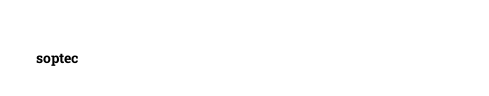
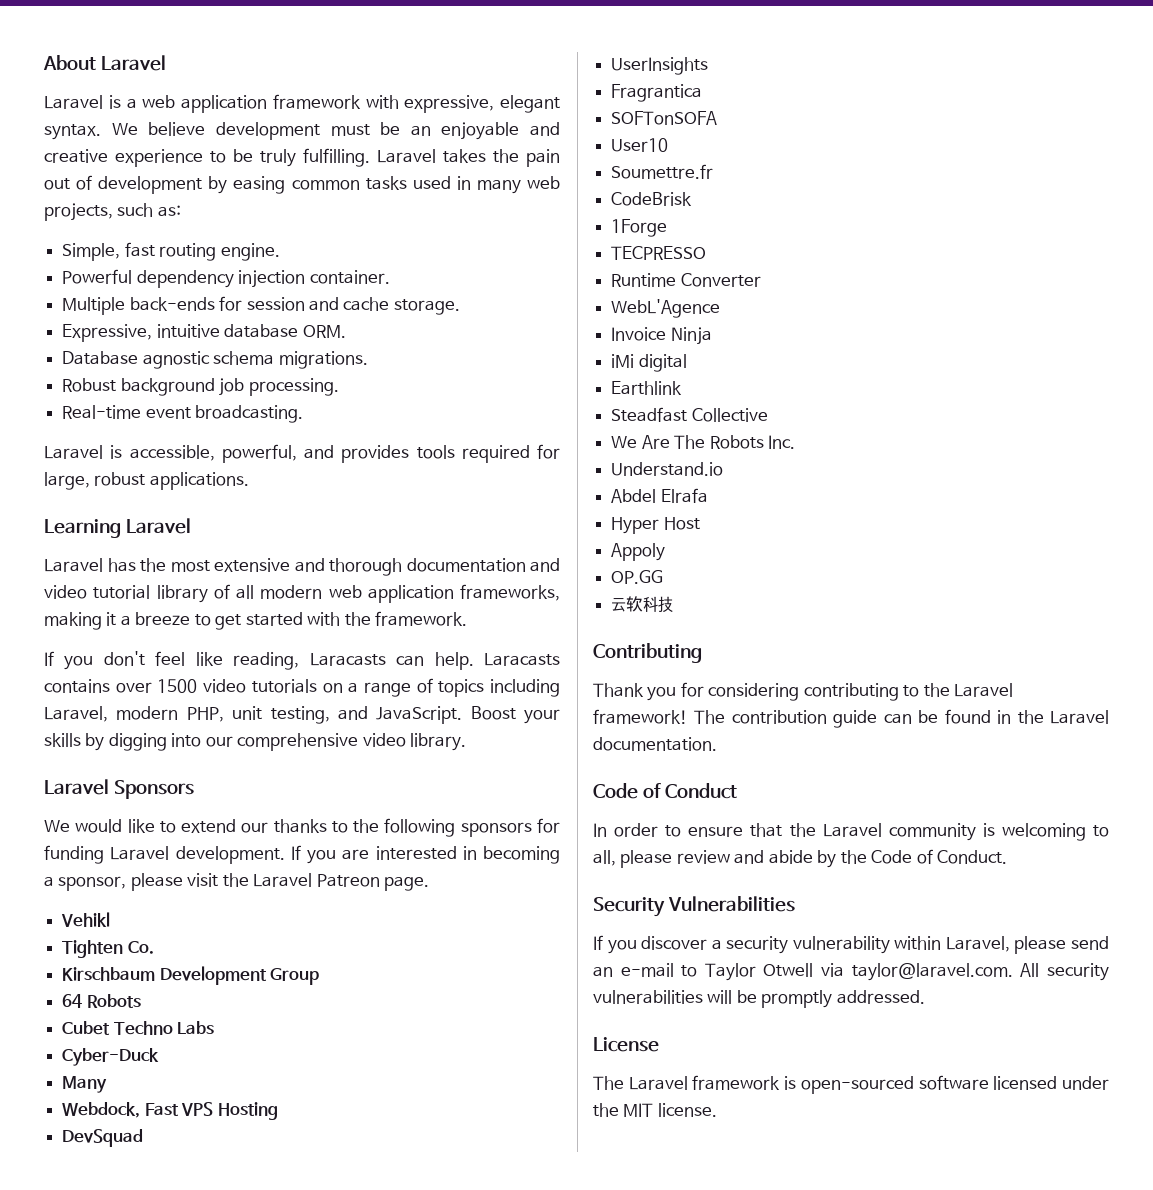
[36,53,78,66] soptec -> [43,55,167,71] [44,94,561,113] [44,122,561,140] [44,148,560,167] [44,175,560,194] [44,203,181,221] [62,242,280,261] [62,269,390,288] [62,296,460,315] [62,324,346,342] [62,351,368,369] [62,378,339,396] [62,405,304,423] [44,444,560,463] [44,472,249,490] [44,518,192,538] [44,558,561,576] [44,584,560,603] [44,611,468,630] [44,651,560,670] [44,678,561,697] [44,706,560,724] [44,733,467,751] [44,779,195,799] [44,818,561,837] [44,845,560,864] [44,873,430,891] [61,912,111,927] [62,940,154,958] [62,966,320,985] [62,994,141,1008] [62,1021,215,1035] [62,1048,160,1066] [62,1076,108,1093] [62,1102,278,1120] [62,1129,144,1147] [611,57,709,75] [611,84,703,102] [611,111,718,125] [611,138,669,152] [611,164,714,179] [611,192,693,206] [611,219,668,237] [611,246,707,260] [611,273,761,287] [611,299,721,318] [611,327,712,345] [611,354,687,372] [611,381,683,395] [611,407,768,422] [611,435,795,449] [611,462,724,476] [611,488,708,503] [611,517,700,534] [611,543,666,561] [611,570,664,584] [611,596,674,613] [593,643,702,663] [593,682,1014,701] [593,709,1109,728] [593,737,717,751] [593,783,738,799] [593,823,1109,841] [593,849,1008,868] [593,896,796,917] [593,935,1109,954] [593,963,1109,981] [593,990,925,1008] [593,1037,659,1052] [593,1075,1109,1094] [593,1103,717,1117] About Laravel // Laravel is a web application framework with expressive, elegant syntax. We believe development must be an enjoyable and creative experience to be truly fulfilling. Laravel takes the pain out of development by easing common tasks used in many web projects, such as: // Simple, fast routing engine. // Powerful dependency injection container. // Multiple back-ends for session and cache storage. // Expressive, intuitive database ORM. // Database agnostic schema migrations. // Robust background job processing. // Real-time event broadcasting. // Laravel is accessible, powerful, and provides tools required for large, robust applications. // Learning Laravel // Laravel has the most extensive and thorough documentation and video tutorial library of all modern web application frameworks, making it a breeze to get started with the framework. // If you don't feel like reading, Laracasts can help. Laracasts contains over 1500 video tutorials on a range of topics including Laravel, modern PHP, unit testing, and JavaScript. Boost your skills by digging into our comprehensive video library. // Laravel Sponsors // We would like to extend our thanks to the following sponsors for funding Laravel development. If you are interested in becoming a sponsor, please visit the Laravel Patreon page. // Vehikl // Tighten Co. // Kirschbaum Development Group // 64 Robots // Cubet Techno Labs // Cyber-Duck // Many // Webdock, Fast VPS Hosting // DevSquad // UserInsights // Fragrantica // SOFTonSOFA // User10 // Soumettre.fr // CodeBrisk // 1Forge // TECPRESSO // Runtime Converter // WebL'Agence // Invoice Ninja // iMi digital // Earthlink // Steadfast Collective // We Are The Robots Inc. // Understand.io // Abdel Elrafa // Hyper Host // Appoly // OP.GG // 云软科技 // Contributing // Thank you for considering contributing to the Laravel framework! The contribution guide can be found in the Laravel documentation. // Code of Conduct // In order to ensure that the Laravel community is welcoming to all, please review and abide by the Code of Conduct. // Security Vulnerabilities // If you discover a security vulnerability within Laravel, please send an e-mail to Taylor Otwell via taylor@laravel.com. All security vulnerabilities will be promptly addressed. // License // The Laravel framework is open-sourced software licensed under the MIT license.

